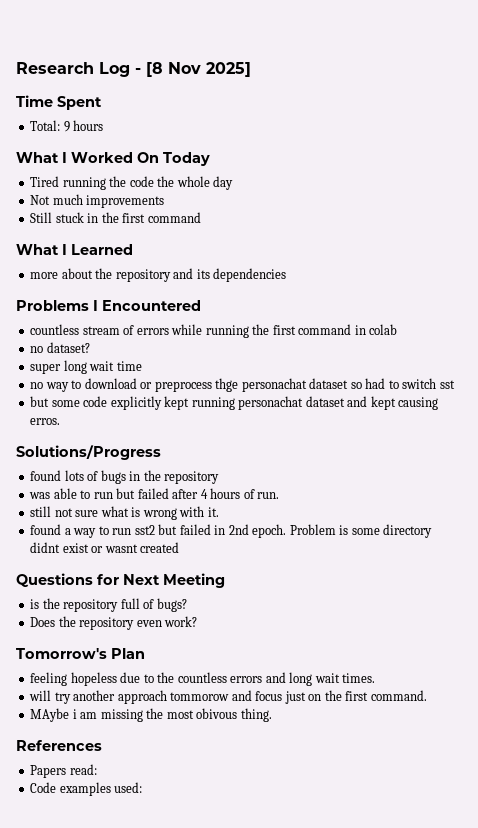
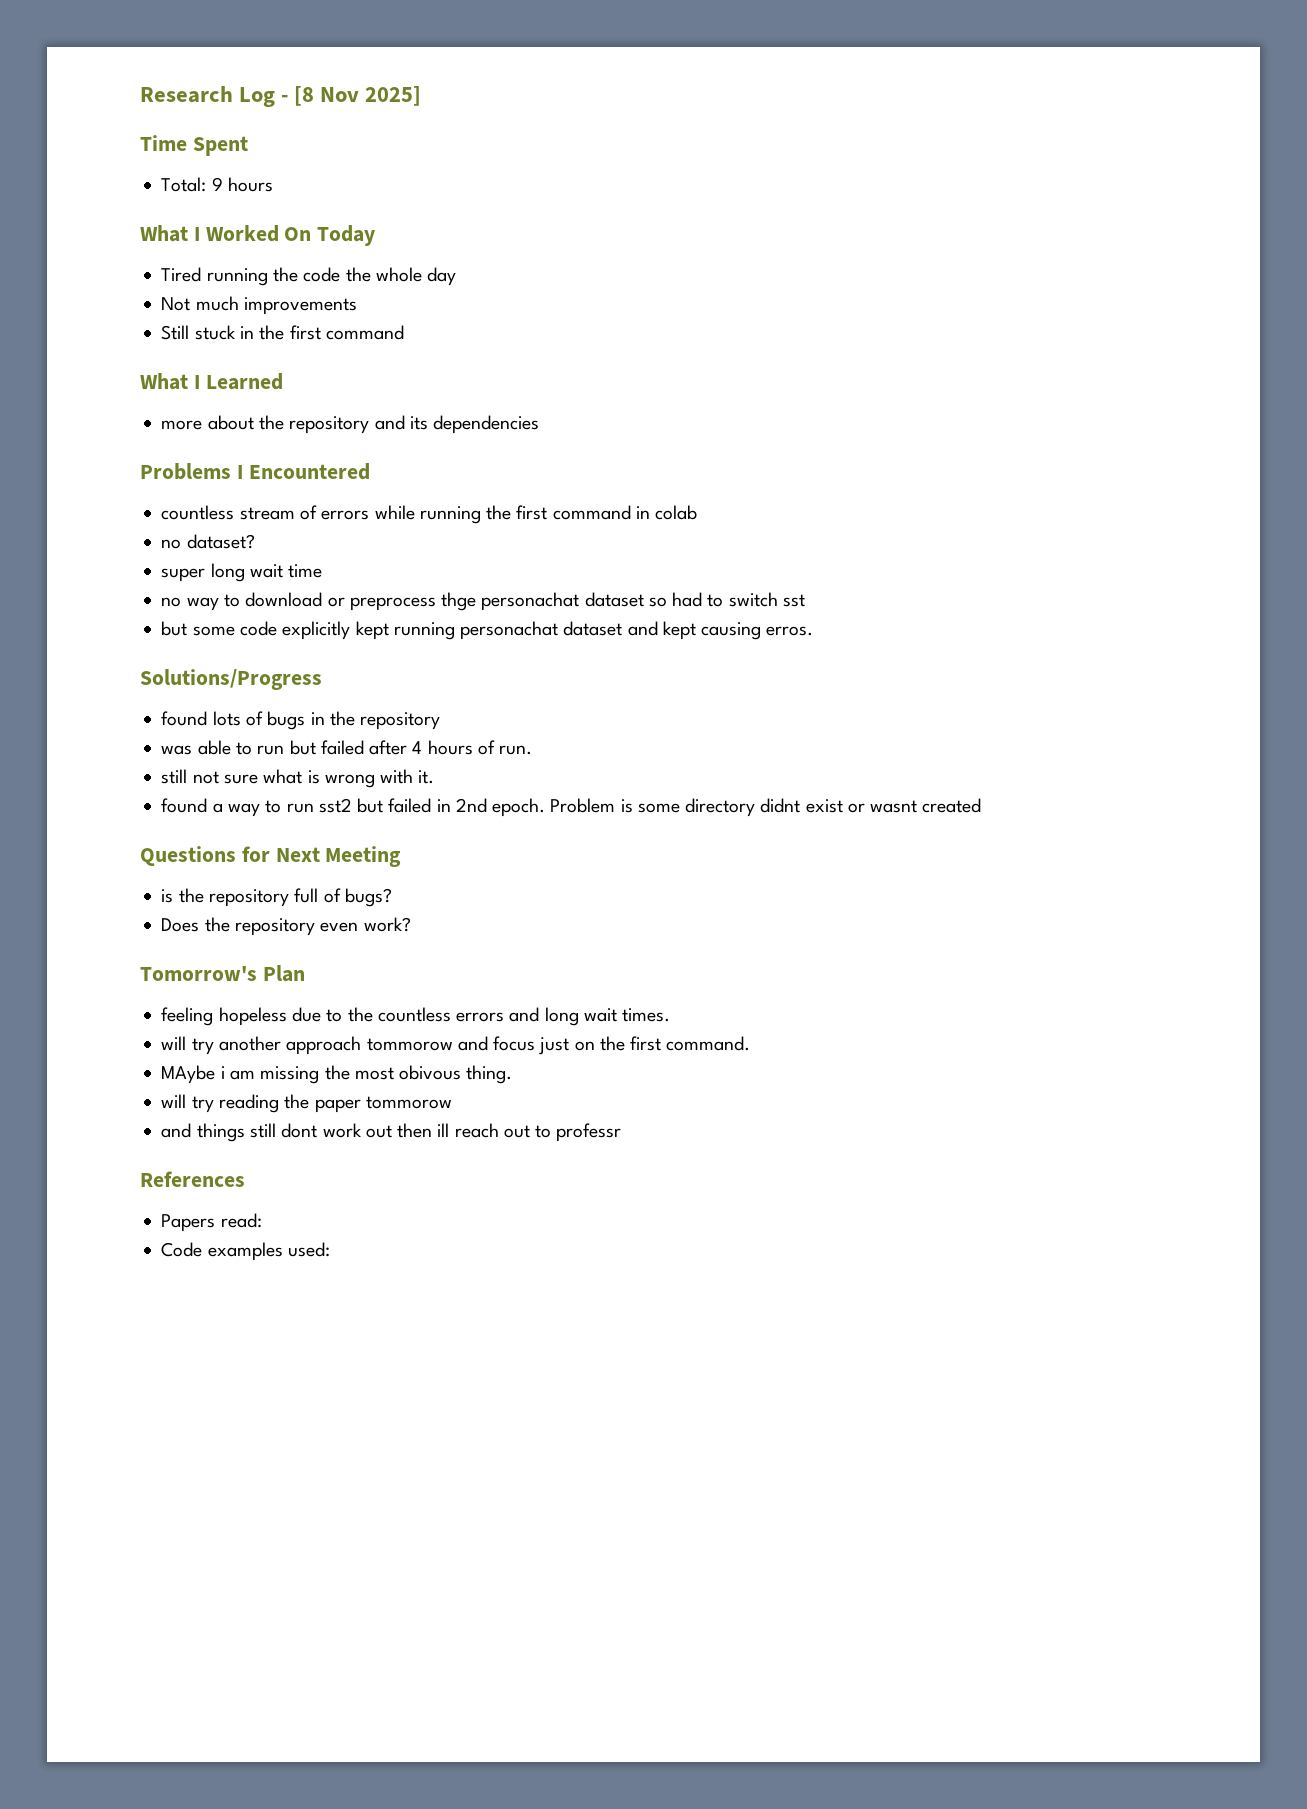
(272, 715) none -> [161,1094,452,1113] [161,1123,622,1142] // will try reading the paper tommorow // and things still dont work out then ill reach out to professr

